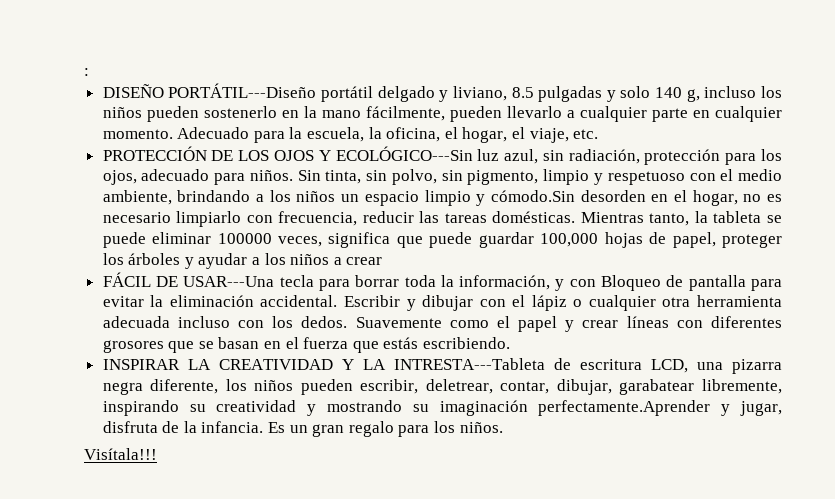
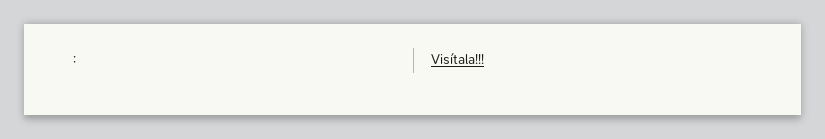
[102,83,782,102] [102,106,783,122] [102,127,599,143] [102,146,782,165] [102,169,782,185] [102,190,782,206] [102,211,782,227] [102,232,782,248] [102,253,383,269] [102,272,782,291] [102,295,782,311] [102,316,782,332] [102,337,511,353] [102,358,782,374] [102,379,782,395] [102,400,782,416] [102,421,503,437] // DISEÑO PORTÁTIL---Diseño portátil delgado y liviano, 8.5 pulgadas y solo 140 g, incluso los niños pueden sostenerlo en la mano fácilmente, pueden llevarlo a cualquier parte en cualquier momento. Adecuado para la escuela, la oficina, el hogar, el viaje, etc. // PROTECCIÓN DE LOS OJOS Y ECOLÓGICO---Sin luz azul, sin radiación, protección para los ojos, adecuado para niños. Sin tinta, sin polvo, sin pigmento, limpio y respetuoso con el medio ambiente, brindando a los niños un espacio limpio y cómodo.Sin desorden en el hogar, no es necesario limpiarlo con frecuencia, reducir las tareas domésticas. Mientras tanto, la tableta se puede eliminar 100000 veces, significa que puede guardar 100,000 hojas de papel, proteger los árboles y ayudar a los niños a crear // FÁCIL DE USAR---Una tecla para borrar toda la información, y con Bloqueo de pantalla para evitar la eliminación accidental. Escribir y dibujar con el lápiz o cualquier otra herramienta adecuada incluso con los dedos. Suavemente como el papel y crear líneas con diferentes grosores que se basan en el fuerza que estás escribiendo. // INSPIRAR LA CREATIVIDAD Y LA INTRESTA---Tableta de escritura LCD, una pizarra negra diferente, los niños pueden escribir, deletrear, contar, dibujar, garabatear libremente, inspirando su creatividad y mostrando su imaginación perfectamente.Aprender y jugar, disfruta de la infancia. Es un gran regalo para los niños. -> (76, 60) none

